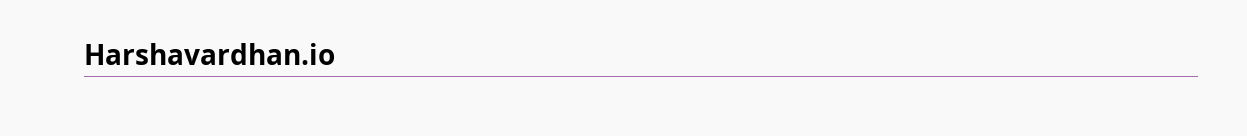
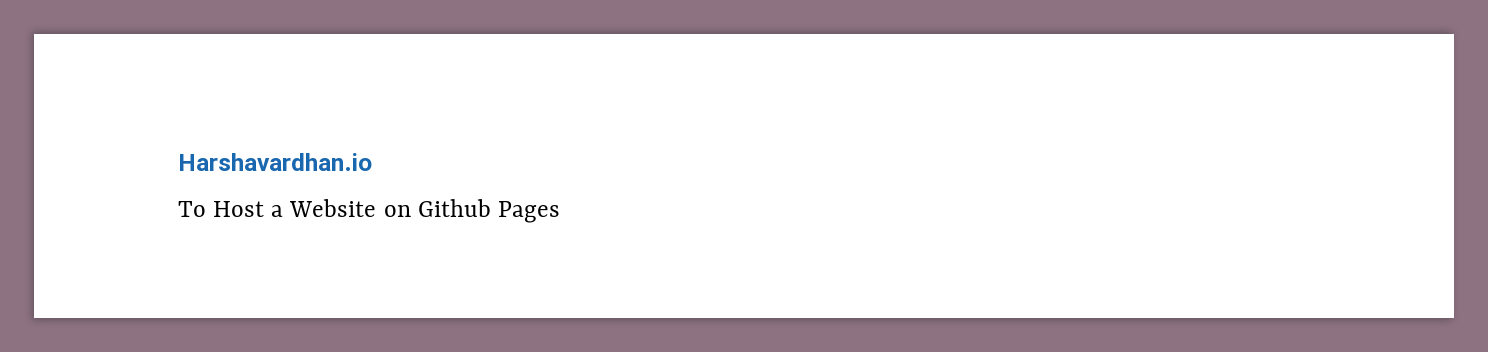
(335, 54) none -> [178,199,560,223] // To Host a Website on Github Pages

